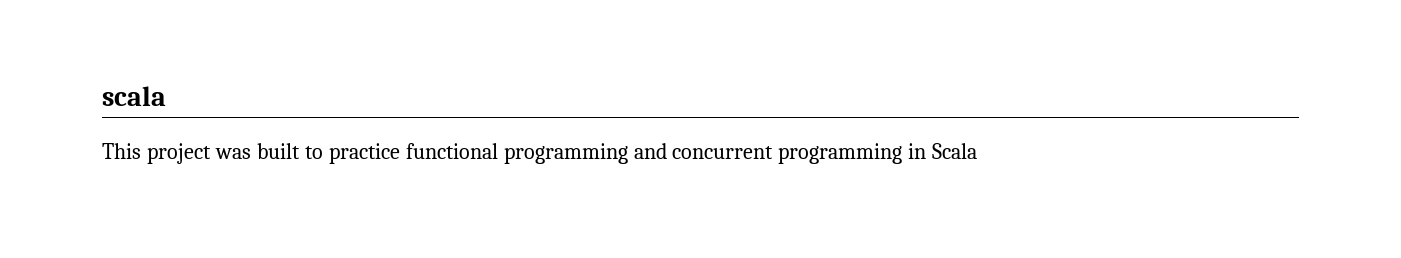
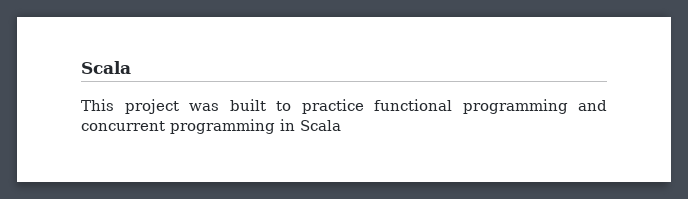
[102,86,166,106] scala -> [81,61,131,74] Scala

